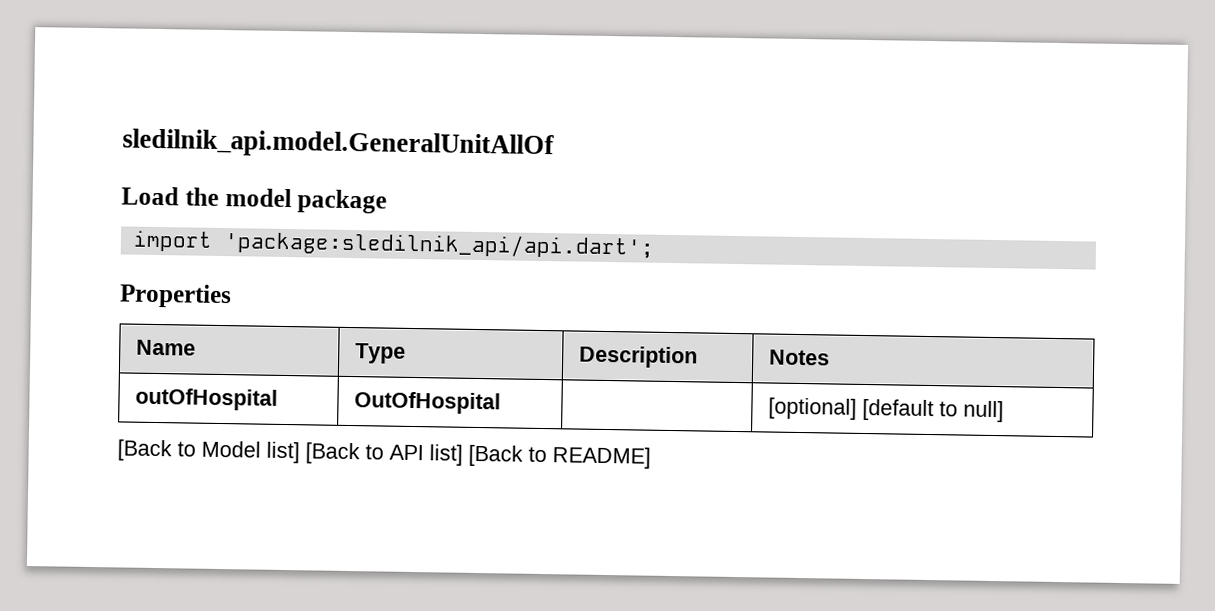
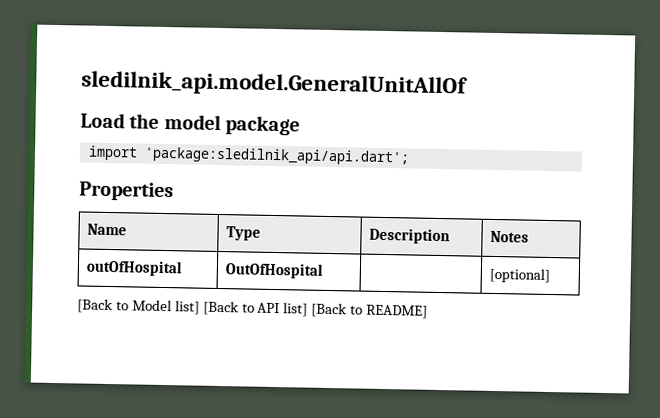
[861,398,1004,423] [default to null] -> (551, 275) none

